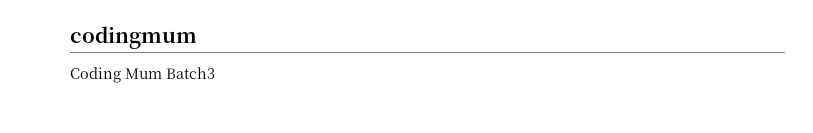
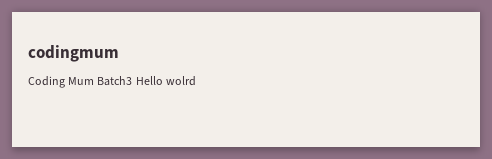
(215, 73) none -> [135,76,196,86] Hello wolrd

